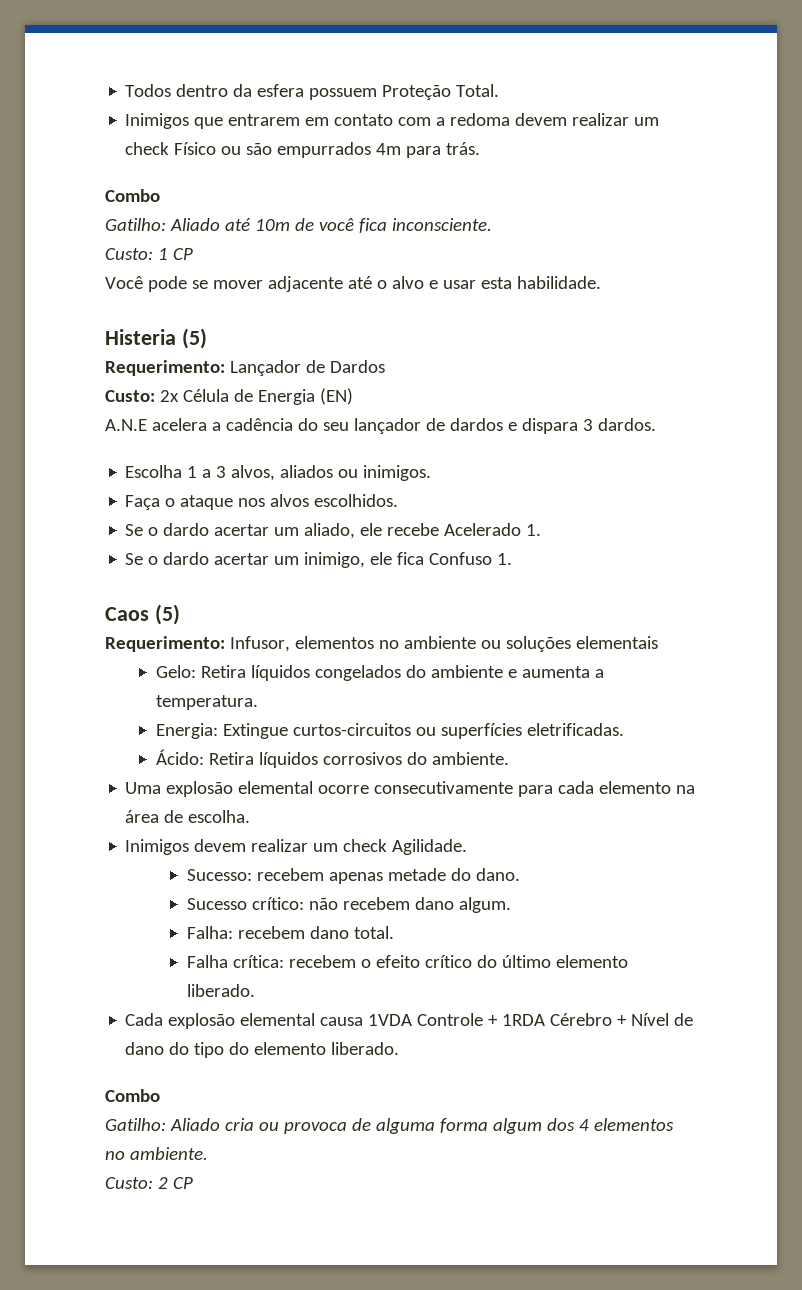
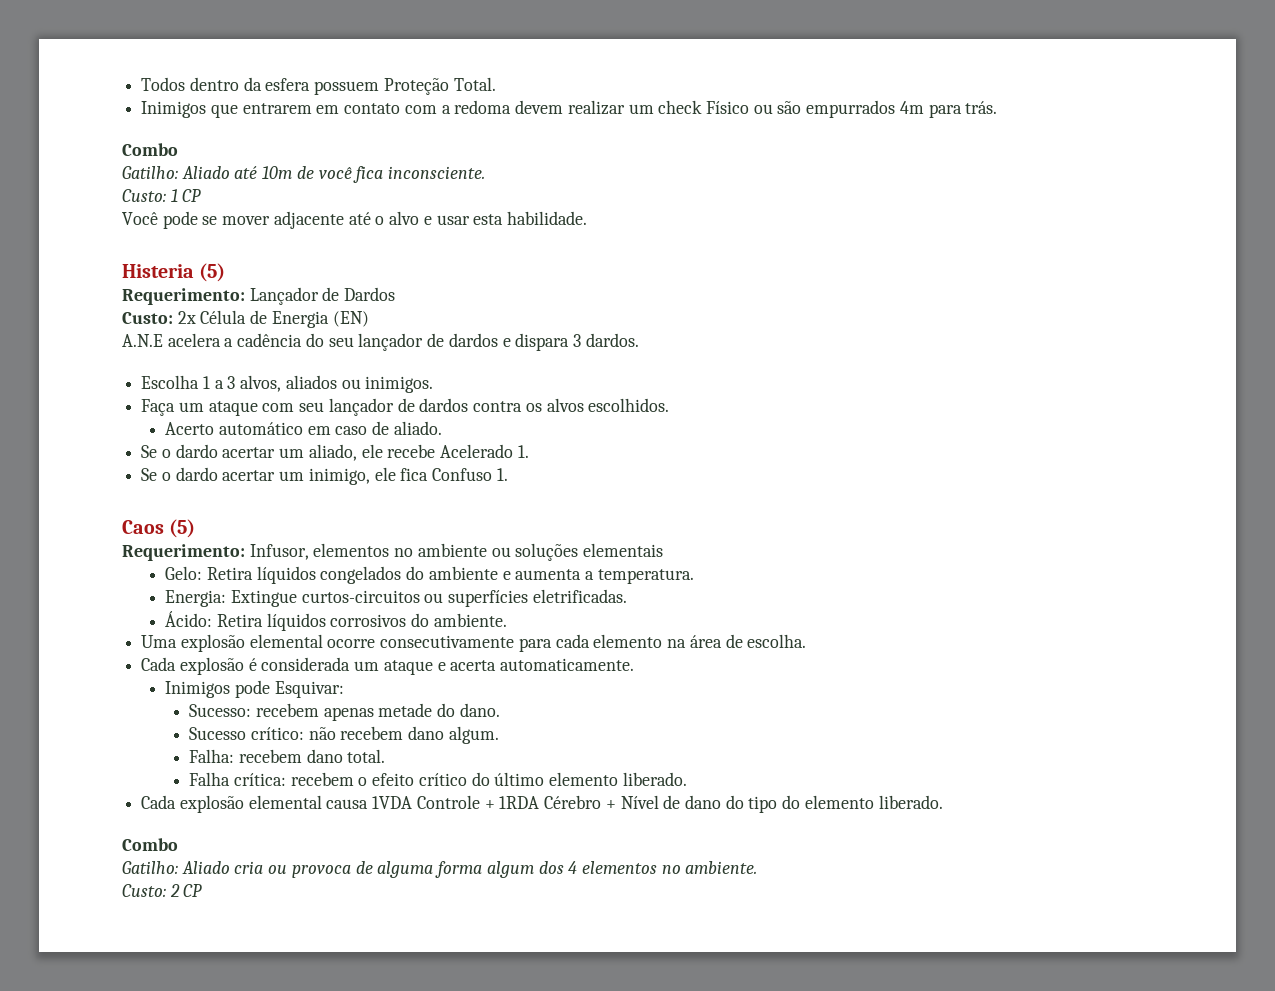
[165,494,399,510] o ataque nos alvos escolhidos. -> [178,398,670,416] [165,421,442,435] um ataque com seu lançador de dardos contra os alvos escolhidos. // Acerto automático em caso de aliado.
[125,839,468,855] Inimigos devem realizar um check Agilidade. -> [141,657,635,675] [165,680,344,698] Cada explosão é considerada um ataque e acerta automaticamente. // Inimigos pode Esquivar:

